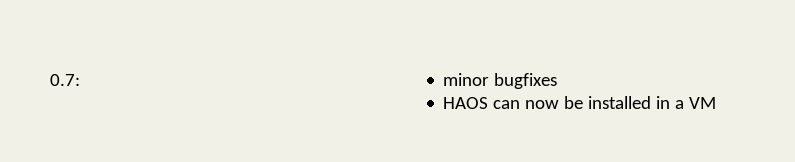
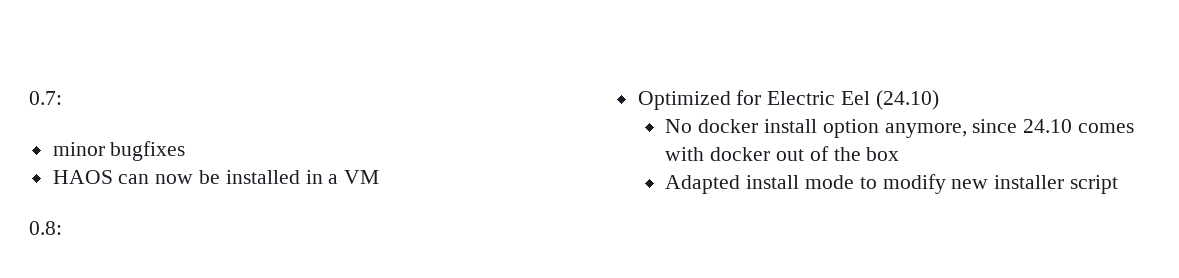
(717, 103) none -> [29,221,62,235] [637,90,939,110] [665,119,1135,138] [665,146,900,161] [665,174,1119,194] // 0.8: // Optimized for Electric Eel (24.10) // No docker install option anymore, since 24.10 comes with docker out of the box // Adapted install mode to modify new installer script

